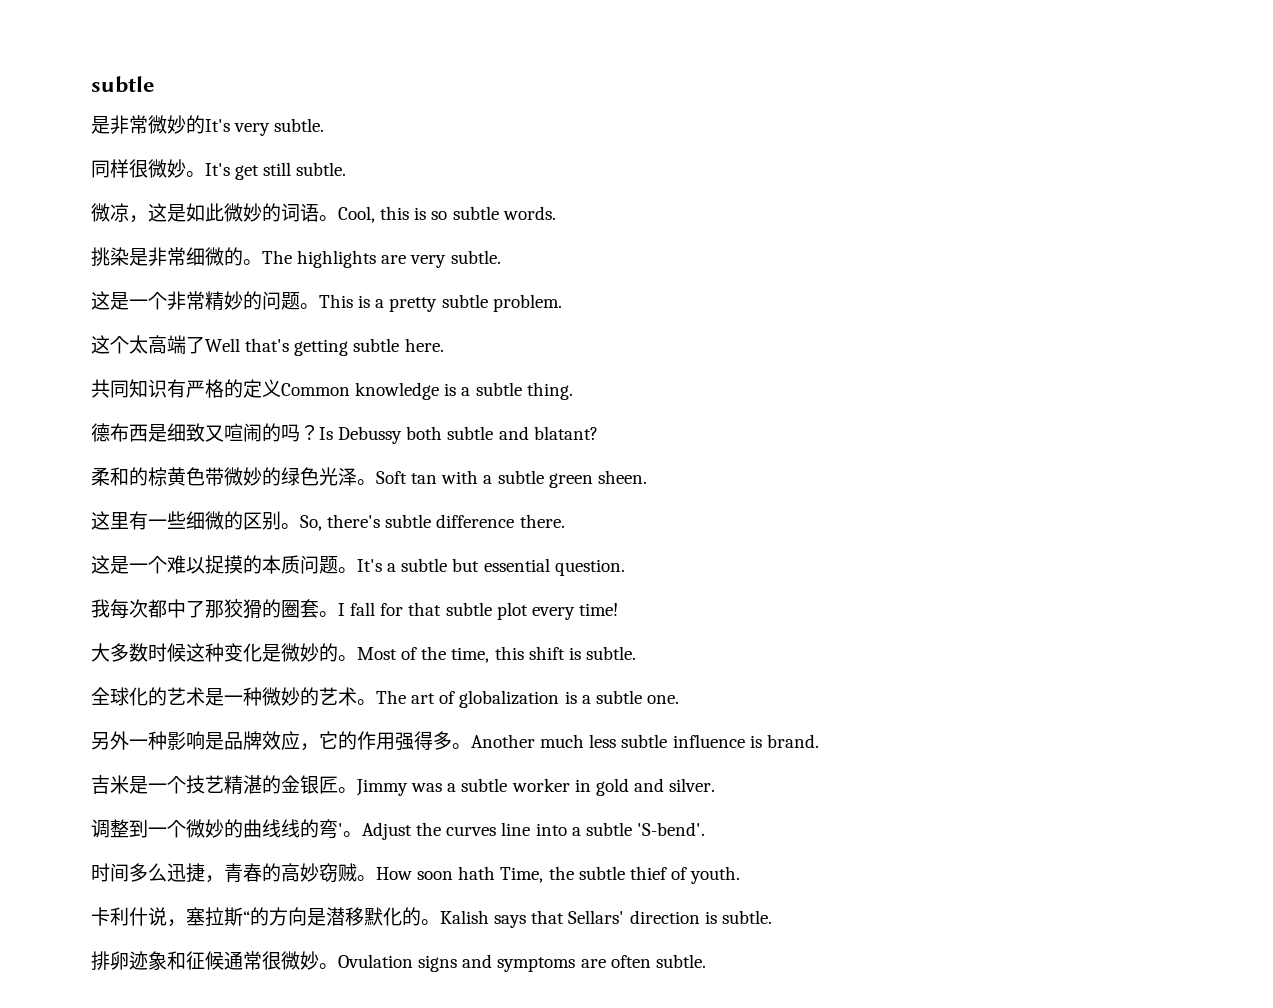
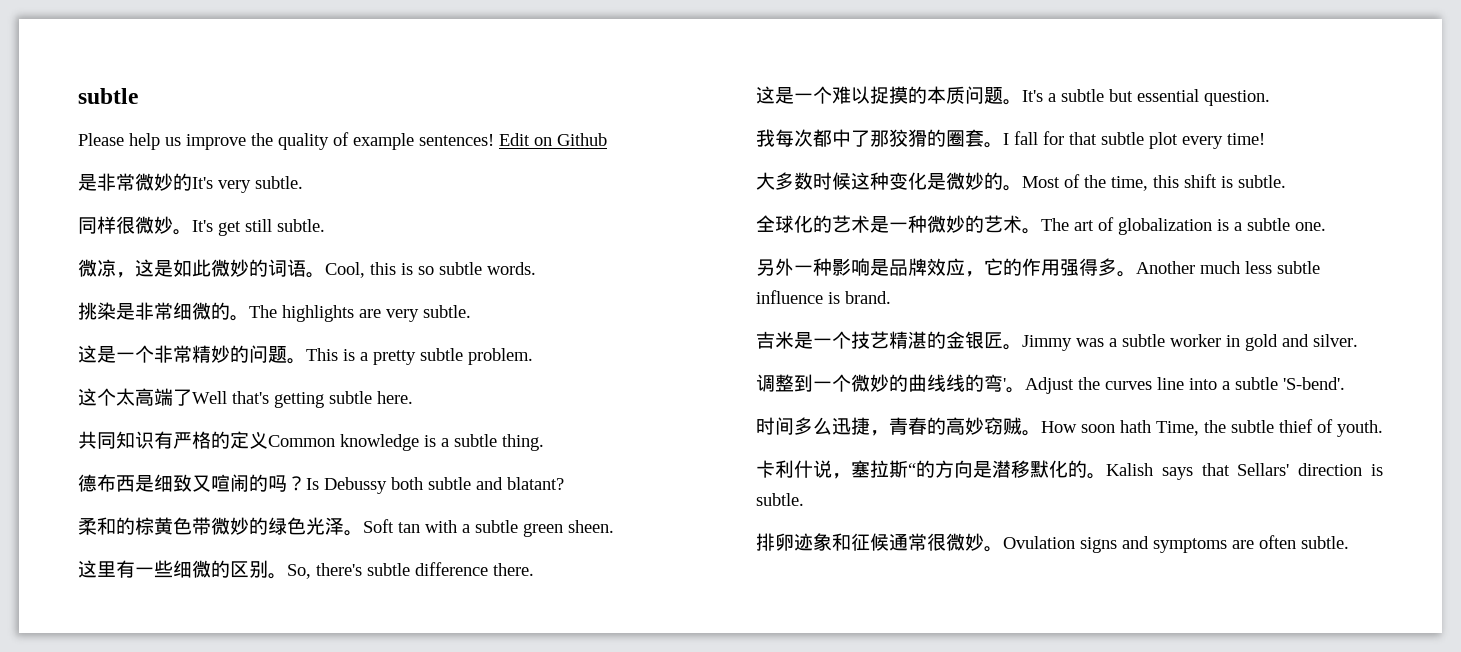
[91,76,155,93] subtle -> [78,88,138,104] [78,132,607,150] subtle // Please help us improve the quality of example sentences! Edit on Github

